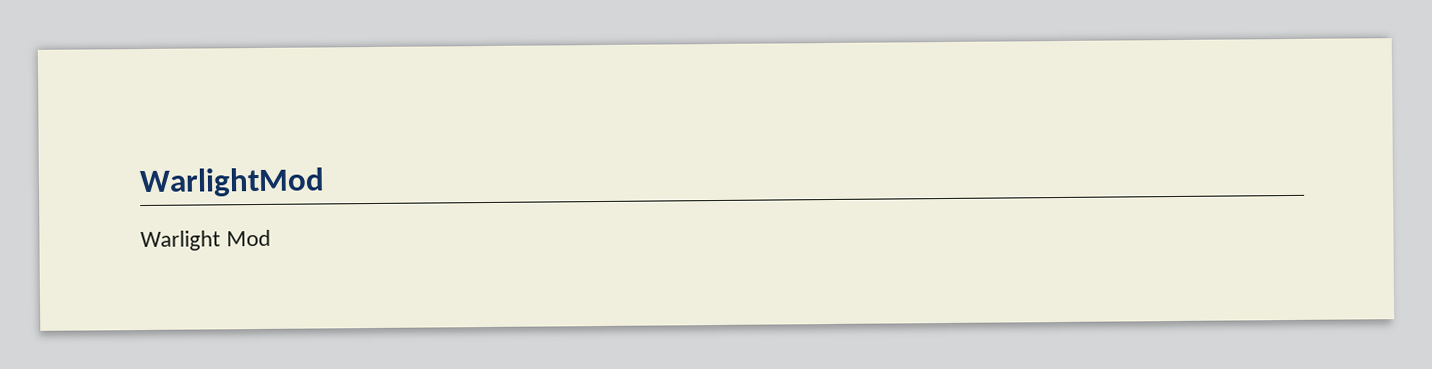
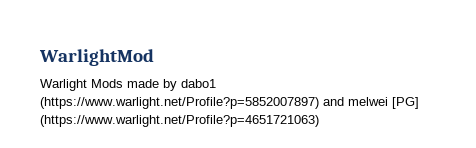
[226,229,272,247] Mod -> [91,79,216,91] [40,97,419,109] [40,115,319,127] Mods made by dabo1 (https://www.warlight.net/Profile?p=5852007897) and melwei [PG] (https://www.warlight.net/Profile?p=4651721063)

